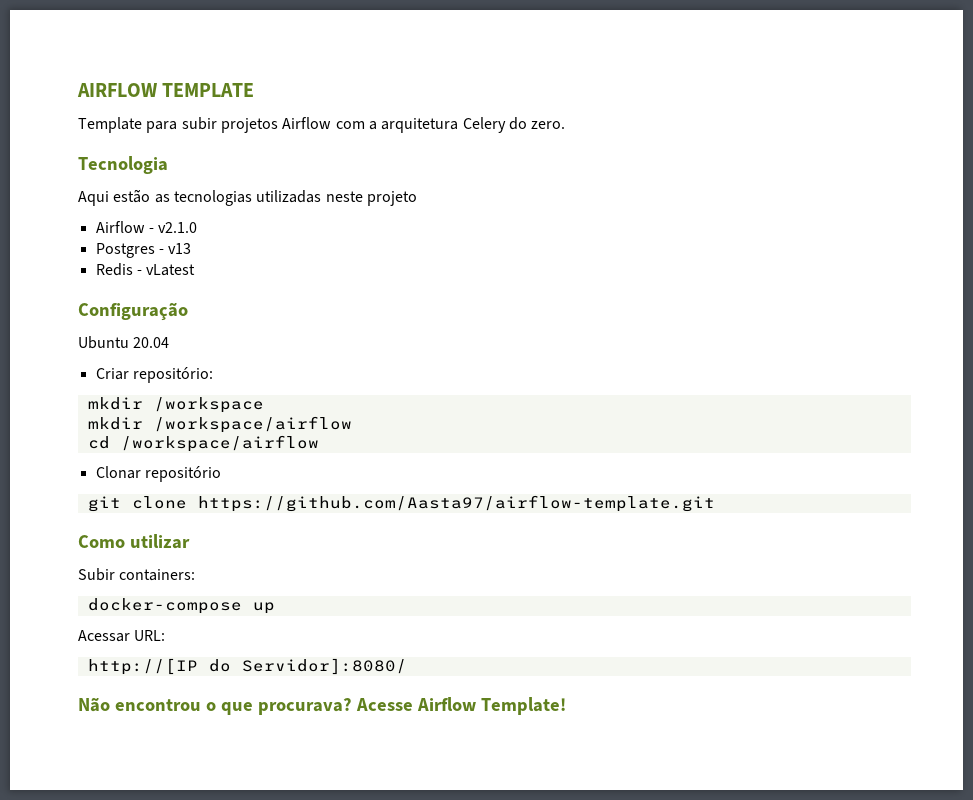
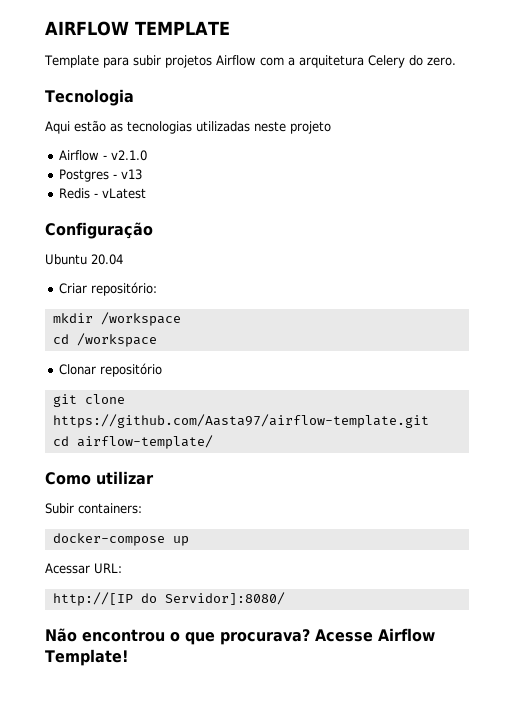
[87,416,352,433] [87,435,319,452] // mkdir /workspace/airflow // cd /workspace/airflow -> [52,333,157,347] // cd /workspace
(715, 503) none -> [52,435,213,449] // cd airflow-template/

